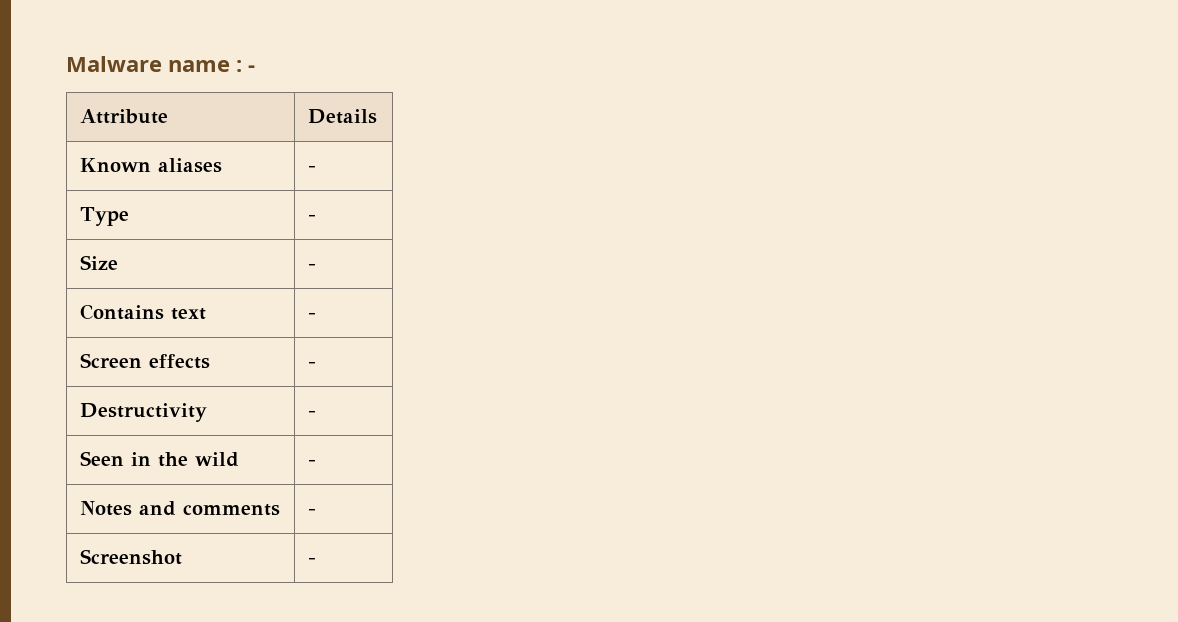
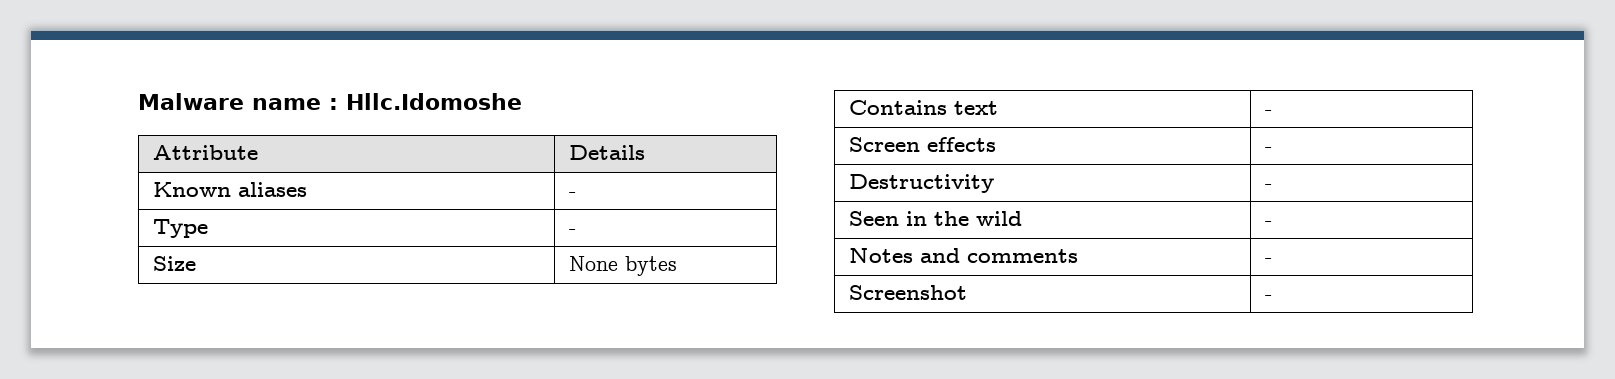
[248,65,255,72] - -> [346,93,522,110] Hllc.Idomoshe
[307,264,316,270] - -> [568,256,677,276] None bytes

